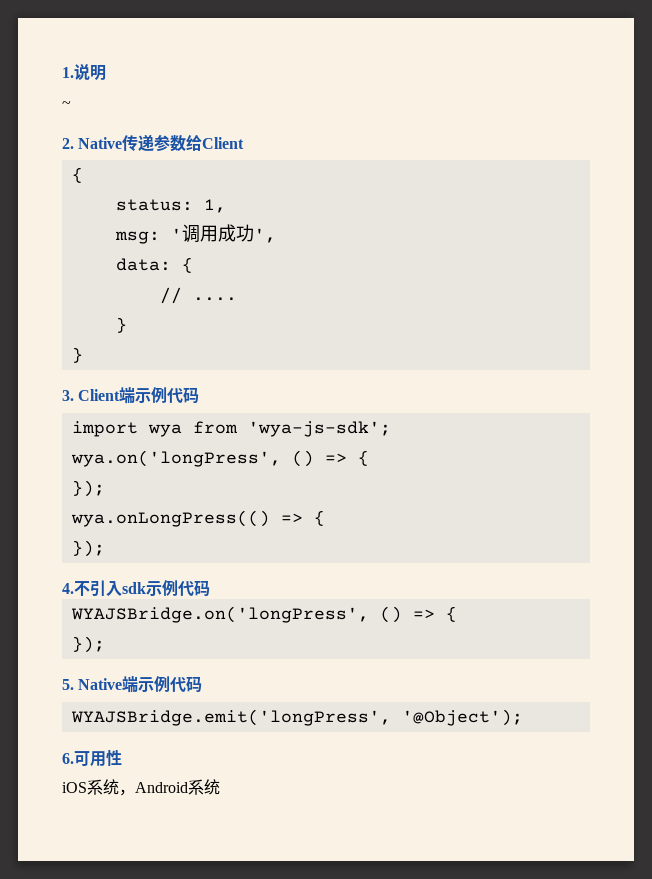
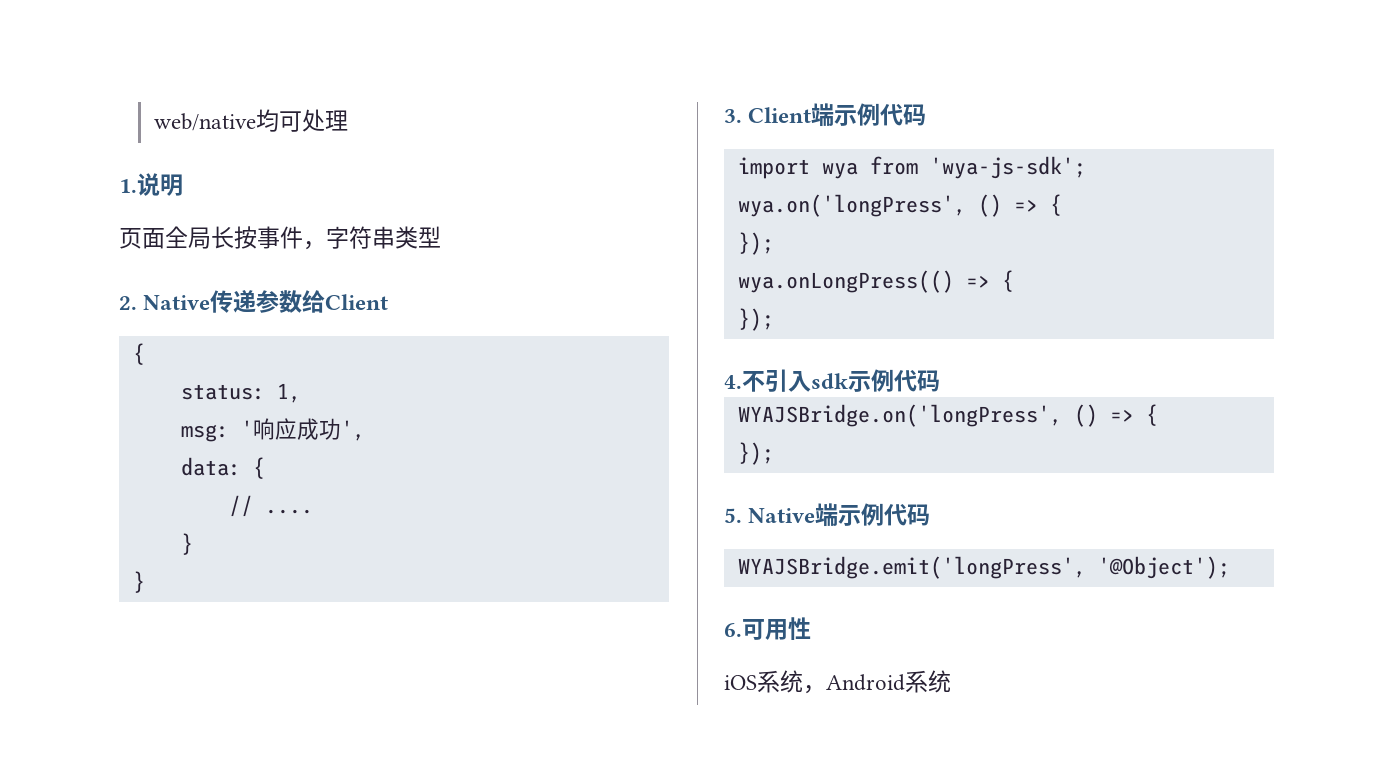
(62, 72) none -> [153,109,348,132] web/native均可处理 //
[62,101,71,108] ~ -> [119,226,441,250] 页面全局长按事件，字符串类型
[181,224,218,243] 调用 -> [252,418,297,440] 响应

